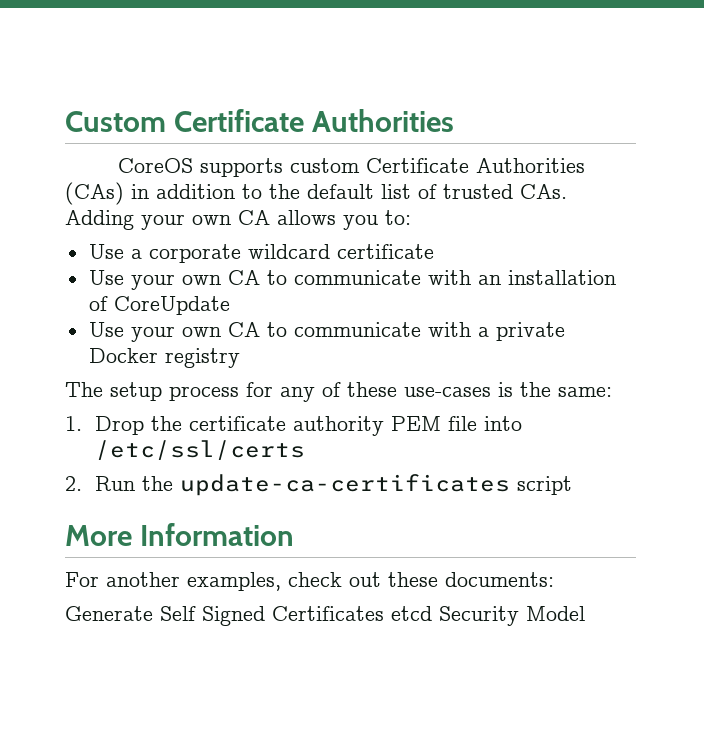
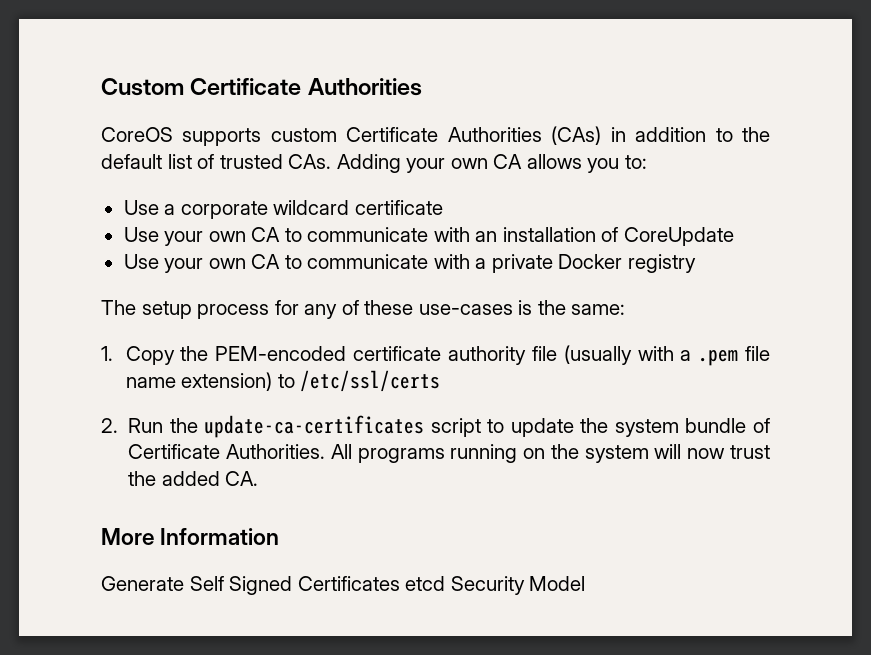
[95,416,523,436] Drop the certificate authority PEM file into -> [125,345,770,366] [125,372,295,391] Copy the PEM-encoded certificate authority file (usually with a .pem file name extension) to
[65,523,295,546] [65,572,554,591] // More Information // For another examples, check out these documents: -> [487,418,771,437] [128,444,770,463] [128,471,259,486] [101,528,280,545] to update the system bundle of Certificate Authorities. All programs running on the system will now trust the added CA. // More Information

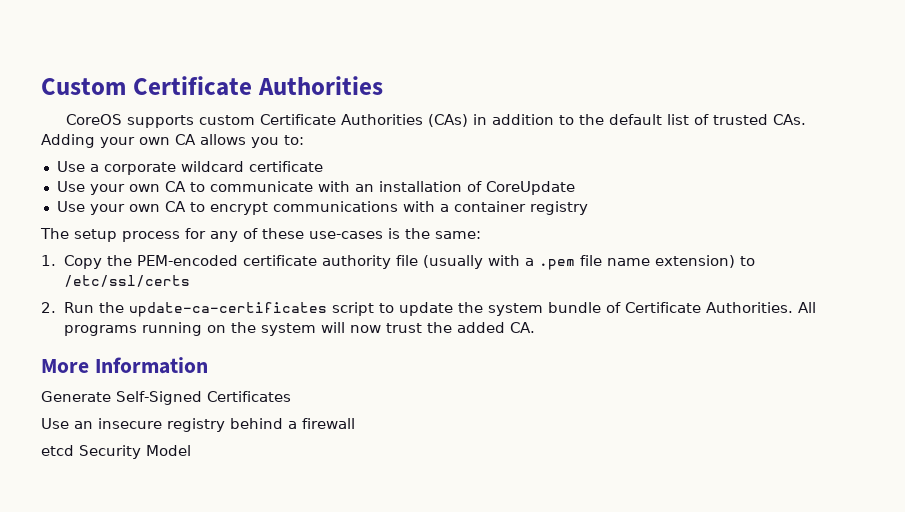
[307,254,623,273] communicate with a private Docker -> [209,201,526,215] encrypt communications with a container
[189,576,293,595] Self Signed -> [116,391,202,405] Self-Signed
(400, 583) none -> [41,418,355,432] // Use an insecure registry behind a firewall //

